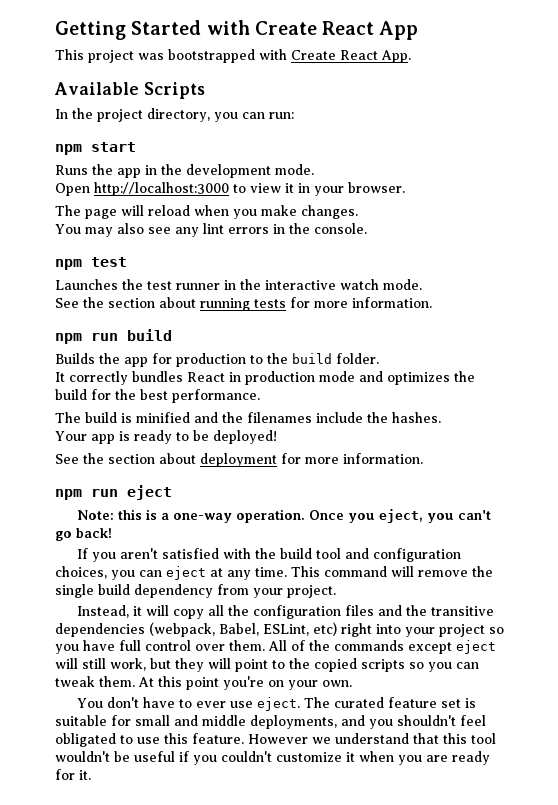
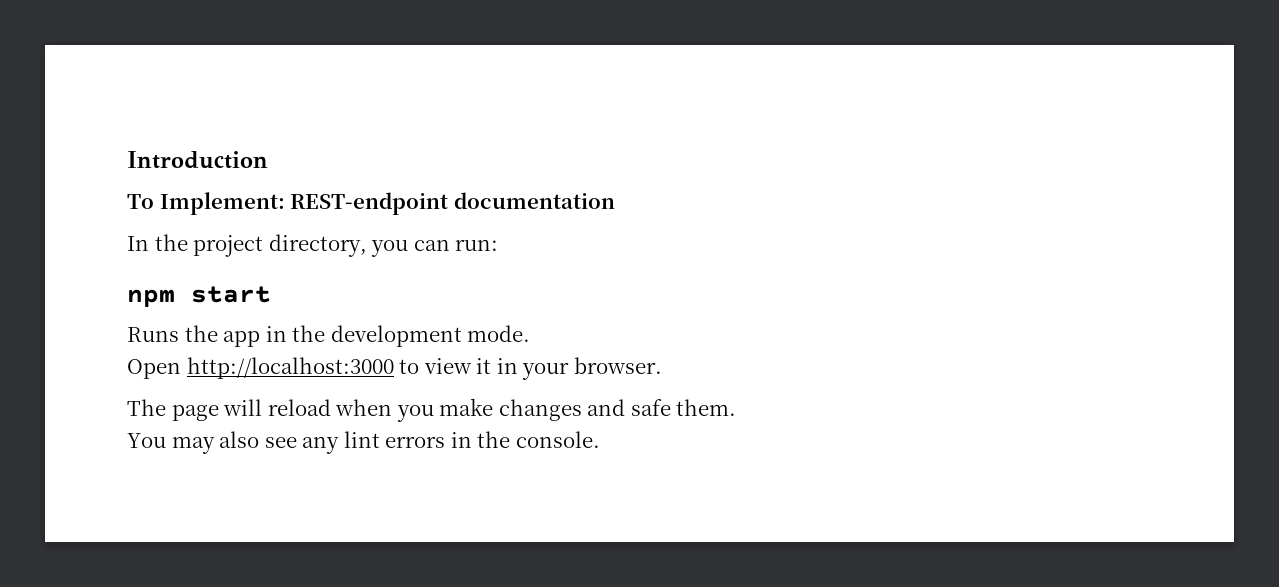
[55,20,419,40] [55,49,411,63] [54,82,205,99] Getting Started with Create React App // This project was bootstrapped with Create React App. // Available Scripts -> [127,151,268,169] [127,192,615,215] Introduction // To Implement: REST-endpoint documentation
[301,205,358,219] changes. -> [498,399,737,421] changes and safe them.
[55,257,127,270] [55,279,422,290] [55,297,432,311] [55,329,172,344] [55,353,379,367] [55,371,475,385] [55,389,260,403] [55,412,441,423] [55,430,277,444] [55,453,423,467] [55,485,172,500] [77,509,492,523] [55,528,112,541] [77,548,462,562] [55,566,493,580] [55,584,336,598] [77,605,495,619] [55,622,504,637] [55,640,496,654] [55,658,479,672] [55,676,352,690] [77,697,477,711] [55,715,486,729] [55,733,496,747] [55,751,490,765] [55,769,91,780] // npm test // Launches the test runner in the interactive watch mode. // See the section about running tests for more information. // npm run build // Builds the app for production to the build folder. // It correctly bundles React in production mode and optimizes the build for the best performance. // The build is minified and the filenames include the hashes. // Your app is ready to be deployed! // See the section about deployment for more information. // npm run eject // Note: this is a one-way operation. Once you eject, you can't go back! // If you aren't satisfied with the build tool and configuration choices, you can eject at any time. This command will remove the single build dependency from your project. // Instead, it will copy all the configuration files and the transitive dependencies (webpack, Babel, ESLint, etc) right into your project so you have full control over them. All of the commands except eject will still work, but they will point to the copied scripts so you can tweak them. At this point you're on your own. // You don't have to ever use eject. The curated feature set is suitable for small and middle deployments, and you shouldn't feel obligated to use this feature. However we understand that this tool wouldn't be useful if you couldn't customize it when you are ready for it. -> (600, 439) none

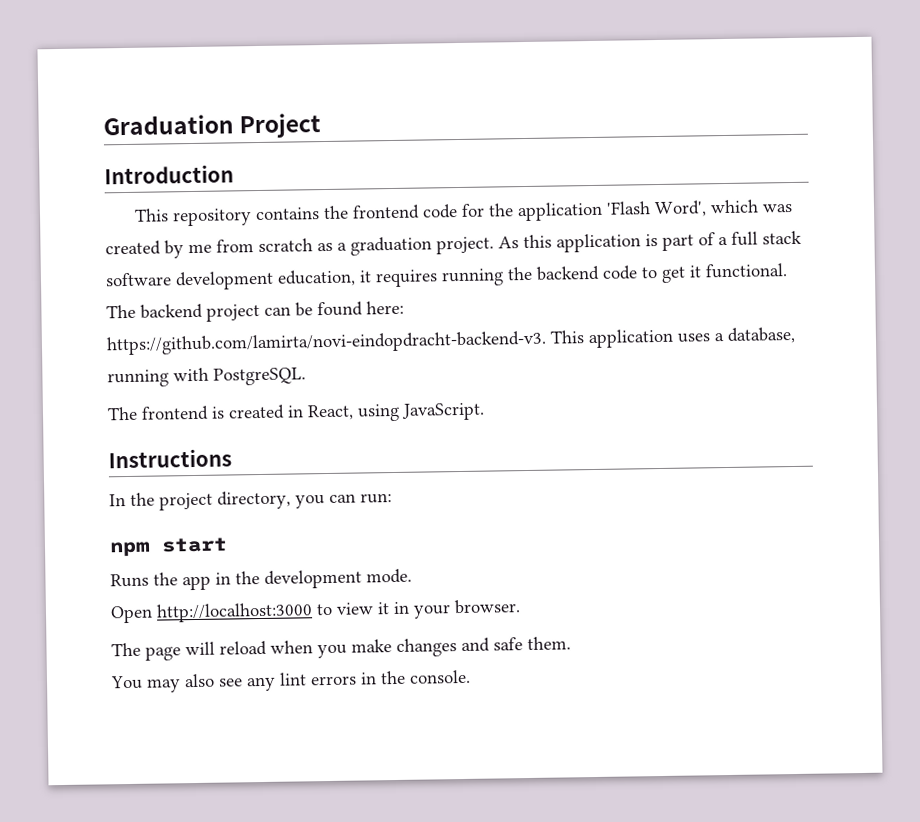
(127, 160) none -> [103,113,322,139] Graduation Project //
[127,192,615,215] To Implement: REST-endpoint documentation -> [133,199,793,227] [105,230,802,259] [105,263,788,291] [106,300,404,322] [106,326,796,356] [107,367,306,388] [107,402,485,422] [108,448,232,469] This repository contains the frontend code for the application 'Flash Word', which was created by me from scratch as a graduation project. As this application is part of a full stack software development education, it requires running the backend code to get it functional. The backend project can be found here: https://github.com/lamirta/novi-eindopdracht-backend-v3. This application uses a database, running with PostgreSQL. // The frontend is created in React, using JavaScript. // Instructions

